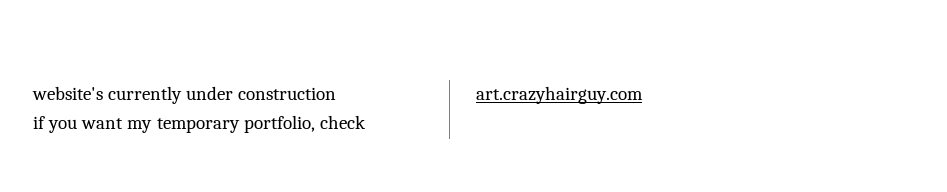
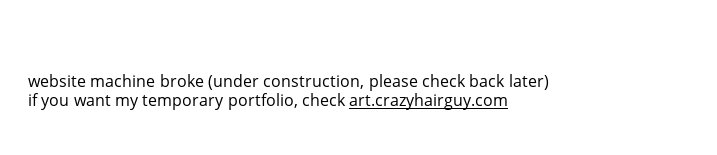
[32,86,337,104] website's currently under construction -> [28,74,549,91] website machine broke (under construction, please check back later)

